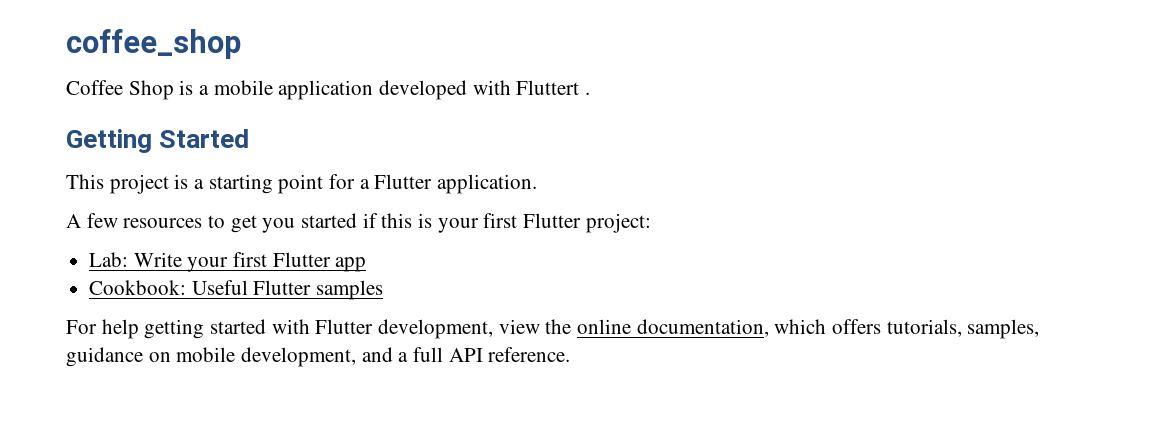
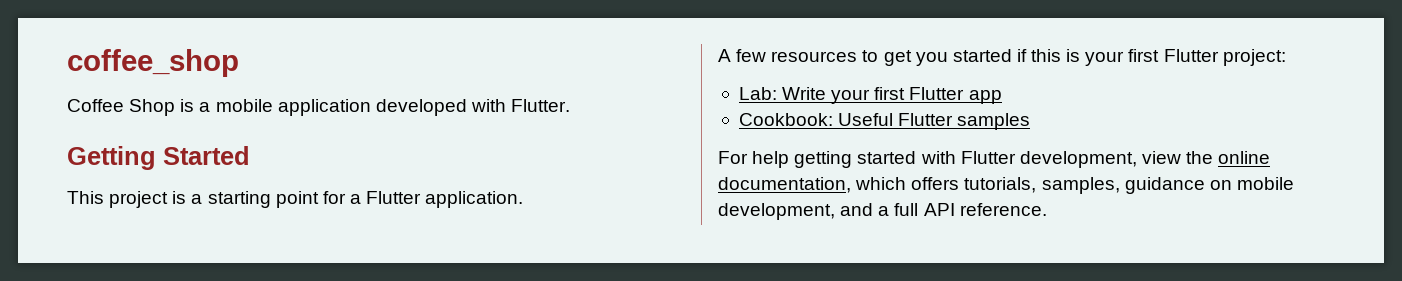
[516,80,591,95] Fluttert . -> [511,99,571,112] Flutter.

